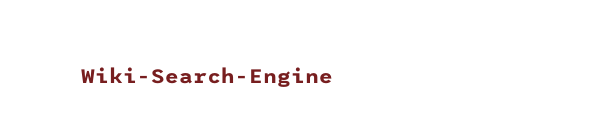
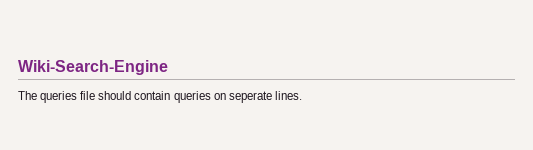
(333, 77) none -> [18,91,302,103] // The queries file should contain queries on seperate lines.

